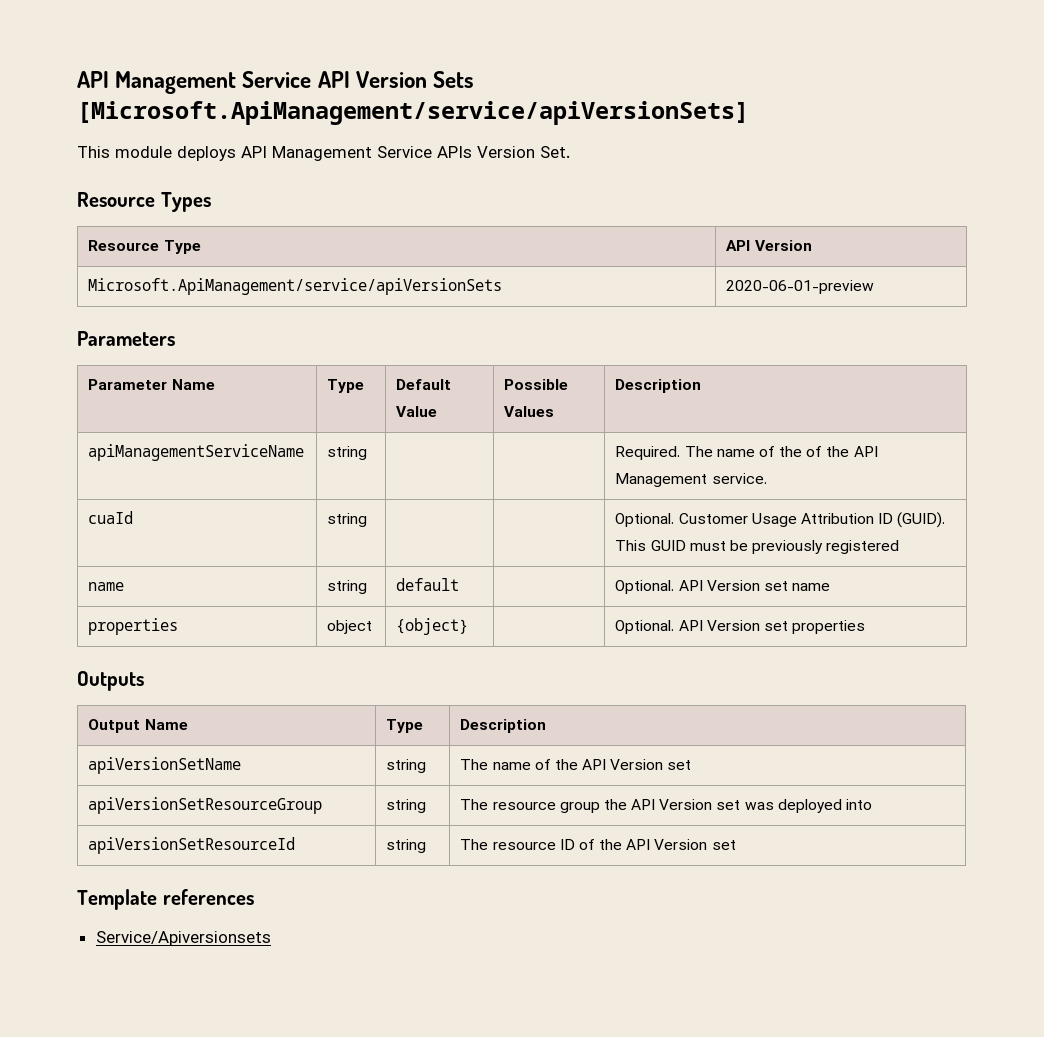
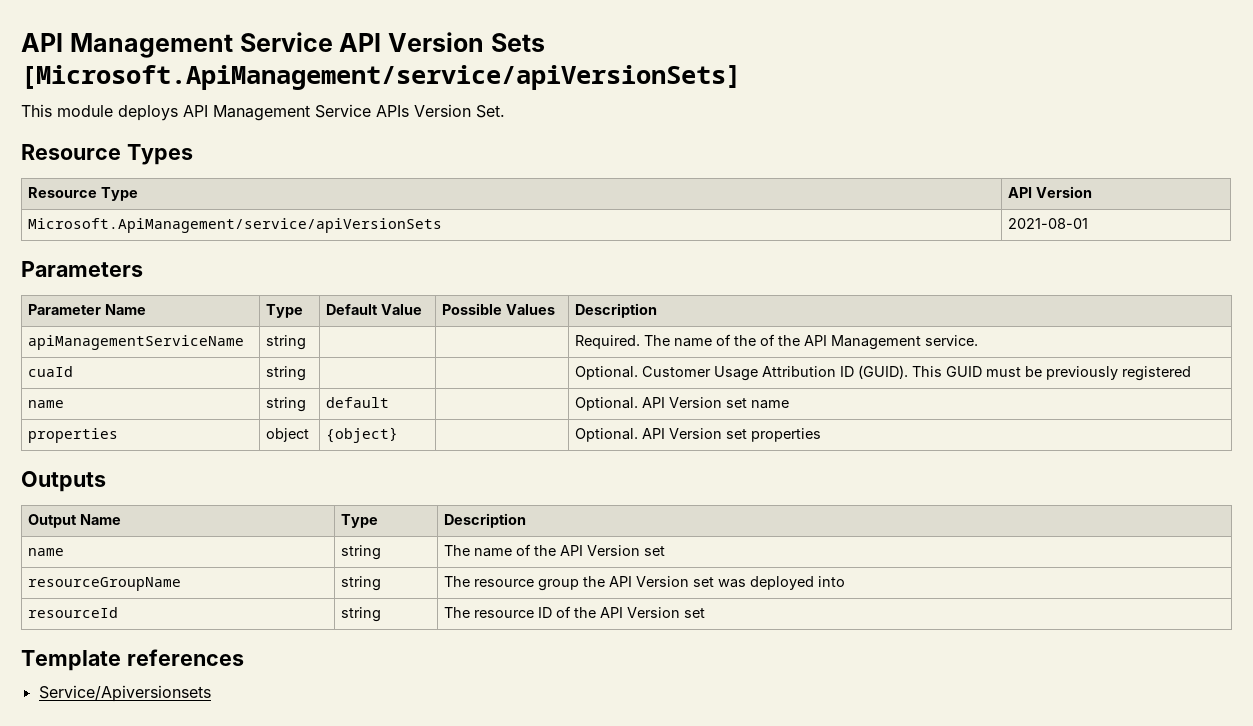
[726,280,875,294] 2020-06-01-preview -> [1008,218,1089,229] 2021-08-01
[88,757,242,774] apiVersionSetName -> [28,548,65,556] name
[88,797,323,814] apiVersionSetResourceGroup -> [28,577,182,591] resourceGroupName
[88,837,296,854] apiVersionSetResourceId -> [28,607,119,618] resourceId

